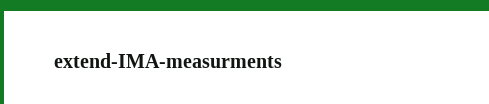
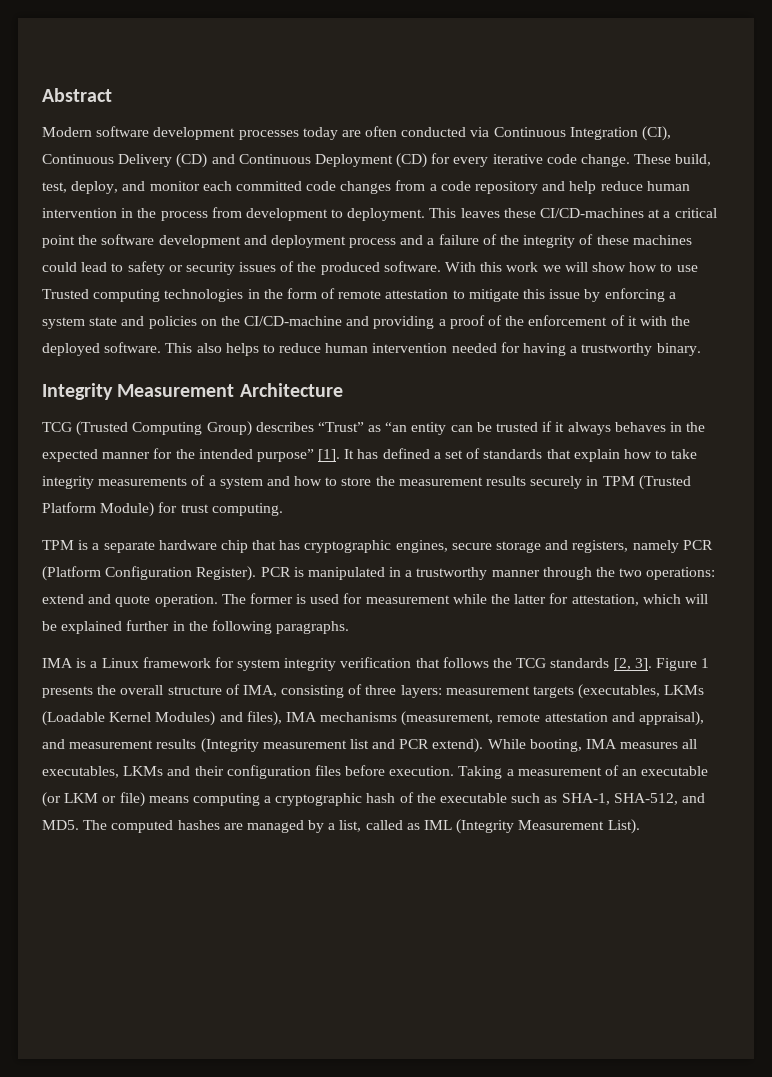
[54,53,282,68] extend-IMA-measurments -> [42,88,112,102] [42,126,672,141] [42,153,712,168] [42,180,690,194] [42,207,717,221] [42,234,692,248] [42,261,698,275] [42,288,676,302] [42,315,691,329] [42,342,701,356] [42,383,343,400] [42,421,706,436] [42,448,698,462] [42,475,691,490] [42,502,283,517] [42,540,713,553] [42,566,716,581] [42,593,708,607] [42,620,350,634] [42,657,710,671] [42,684,705,699] [42,711,705,726] [42,738,698,753] [42,765,709,779] [42,792,705,807] [42,819,640,834] Abstract // Modern software development processes today are often conducted via Continuous Integration (CI), Continuous Delivery (CD) and Continuous Deployment (CD) for every iterative code change. These build, test, deploy, and monitor each committed code changes from a code repository and help reduce human intervention in the process from development to deployment. This leaves these CI/CD-machines at a critical point the software development and deployment process and a failure of the integrity of these machines could lead to safety or security issues of the produced software. With this work we will show how to use Trusted computing technologies in the form of remote attestation to mitigate this issue by enforcing a system state and policies on the CI/CD-machine and providing a proof of the enforcement of it with the deployed software. This also helps to reduce human intervention needed for having a trustworthy binary. // Integrity Measurement Architecture // TCG (Trusted Computing Group) describes “Trust” as “an entity can be trusted if it always behaves in the expected manner for the intended purpose” [1]. It has defined a set of standards that explain how to take integrity measurements of a system and how to store the measurement results securely in TPM (Trusted Platform Module) for trust computing. // TPM is a separate hardware chip that has cryptographic engines, secure storage and registers, namely PCR (Platform Configuration Register). PCR is manipulated in a trustworthy manner through the two operations: extend and quote operation. The former is used for measurement while the latter for attestation, which will be explained further in the following paragraphs. // IMA is a Linux framework for system integrity verification that follows the TCG standards [2, 3]. Figure 1 presents the overall structure of IMA, consisting of three layers: measurement targets (executables, LKMs (Loadable Kernel Modules) and files), IMA mechanisms (measurement, remote attestation and appraisal), and measurement results (Integrity measurement list and PCR extend). While booting, IMA measures all executables, LKMs and their configuration files before execution. Taking a measurement of an executable (or LKM or file) means computing a cryptographic hash of the executable such as SHA-1, SHA-512, and MD5. The computed hashes are managed by a list, called as IML (Integrity Measurement List).

